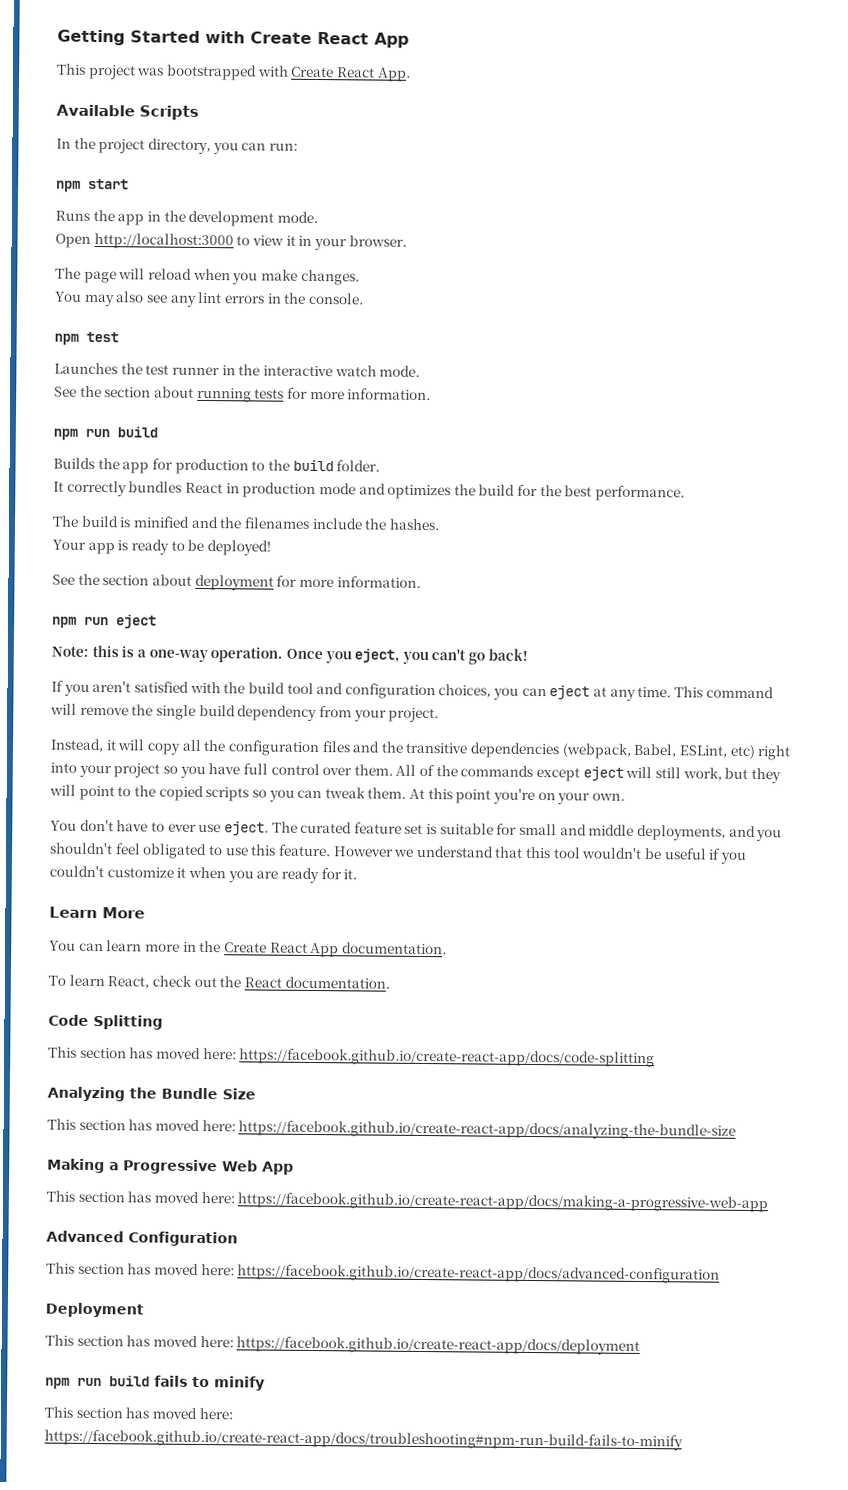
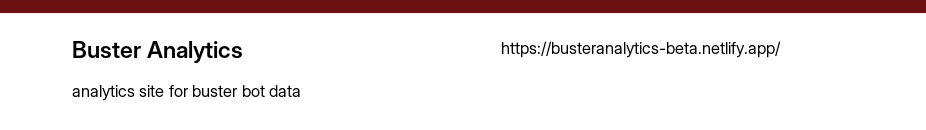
[57,29,409,48] [57,63,411,82] [56,104,199,120] [56,137,298,155] [56,178,129,192] [55,209,318,227] [55,232,407,251] [55,267,360,286] [55,291,364,307] [54,331,119,345] [54,362,421,377] [54,385,432,403] [53,426,158,440] [53,457,381,475] [53,480,686,502] [52,515,440,531] [52,539,271,556] [52,573,421,591] [52,614,157,629] [51,644,528,665] [51,680,774,701] [50,703,440,723] [50,738,792,761] [50,762,781,784] [49,784,625,805] [50,819,783,842] [49,842,747,864] [49,865,358,884] [49,906,145,919] [49,940,447,958] [48,974,390,989] [48,1014,163,1030] [48,1046,656,1068] [47,1086,256,1102] [47,1118,737,1140] [47,1158,294,1175] [46,1190,769,1213] [46,1230,238,1247] [46,1262,721,1284] [45,1302,144,1318] [45,1334,641,1355] [45,1375,265,1391] [44,1406,233,1420] [44,1429,683,1451] Getting Started with Create React App // This project was bootstrapped with Create React App. // Available Scripts // In the project directory, you can run: // npm start // Runs the app in the development mode. // Open http://localhost:3000 to view it in your browser. // The page will reload when you make changes. // You may also see any lint errors in the console. // npm test // Launches the test runner in the interactive watch mode. // See the section about running tests for more information. // npm run build // Builds the app for production to the build folder. // It correctly bundles React in production mode and optimizes the build for the best performance. // The build is minified and the filenames include the hashes. // Your app is ready to be deployed! // See the section about deployment for more information. // npm run eject // Note: this is a one-way operation. Once you eject, you can't go back! // If you aren't satisfied with the build tool and configuration choices, you can eject at any time. This command will remove the single build dependency from your project. // Instead, it will copy all the configuration files and the transitive dependencies (webpack, Babel, ESLint, etc) right into your project so you have full control over them. All of the commands except eject will still work, but they will point to the copied scripts so you can tweak them. At this point you're on your own. // You don't have to ever use eject. The curated feature set is suitable for small and middle deployments, and you shouldn't feel obligated to use this feature. However we understand that this tool wouldn't be useful if you couldn't customize it when you are ready for it. // Learn More // You can learn more in the Create React App documentation. // To learn React, check out the React documentation. // Code Splitting // This section has moved here: https://facebook.github.io/create-react-app/docs/code-splitting // Analyzing the Bundle Size // This section has moved here: https://facebook.github.io/create-react-app/docs/analyzing-the-bundle-size // Making a Progressive Web App // This section has moved here: https://facebook.github.io/create-react-app/docs/making-a-progressive-web-app // Advanced Configuration // This section has moved here: https://facebook.github.io/create-react-app/docs/advanced-configuration // Deployment // This section has moved here: https://facebook.github.io/create-react-app/docs/deployment // npm run build fails to minify // This section has moved here: https://facebook.github.io/create-react-app/docs/troubleshooting#npm-run-build-fails-to-minify -> [72,41,244,63] [72,85,302,101] [501,41,781,58] Buster Analytics // analytics site for buster bot data https://busteranalytics-beta.netlify.app/

